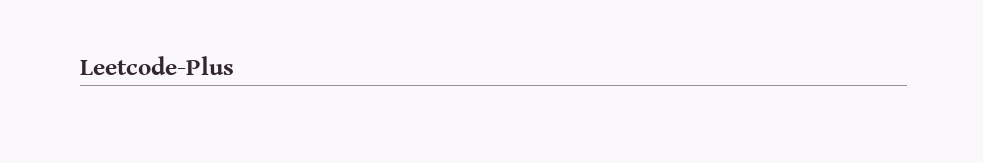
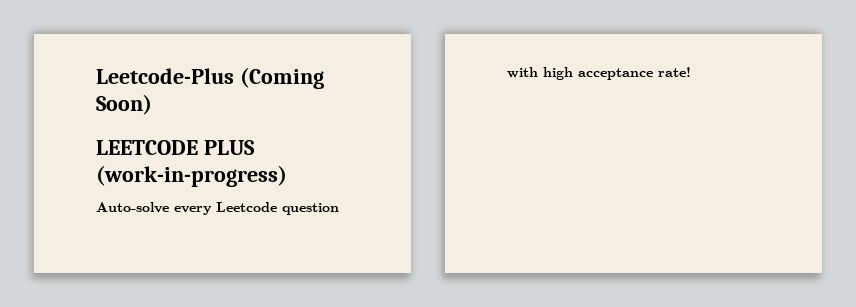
(234, 65) none -> [239,67,324,89] [96,94,152,115] [96,140,255,155] [96,165,287,187] [96,202,339,215] [507,67,691,80] (Coming Soon) // LEETCODE PLUS (work-in-progress) // Auto-solve every Leetcode question with high acceptance rate!

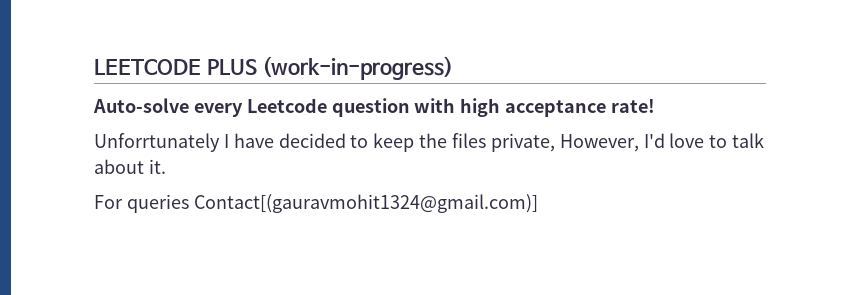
[96,67,324,89] [96,94,152,115] Leetcode-Plus (Coming Soon) // -> (94, 67) none
(691, 72) none -> [94,133,765,152] [94,159,166,174] [94,194,538,213] // Unforrtunately I have decided to keep the files private, However, I'd love to talk about it. // For queries Contact[(gauravmohit1324@gmail.com)]

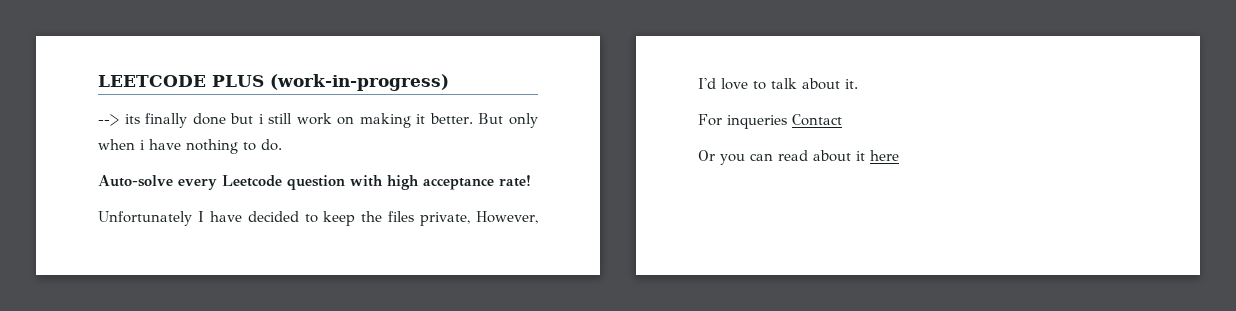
(454, 68) none -> [98,113,538,128] [98,139,282,154] // --> its finally done but i still work on making it better. But only when i have nothing to do.
[94,133,220,152] Unforrtunately -> [98,211,192,226] Unfortunately
[126,194,538,213] queries Contact[(gauravmohit1324@gmail.com)] -> [727,114,842,129] [698,150,899,165] inqueries Contact // Or you can read about it here

